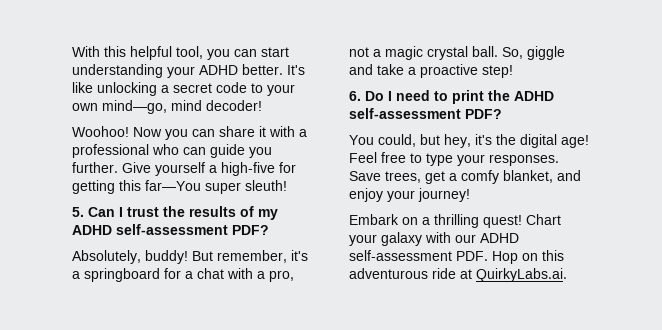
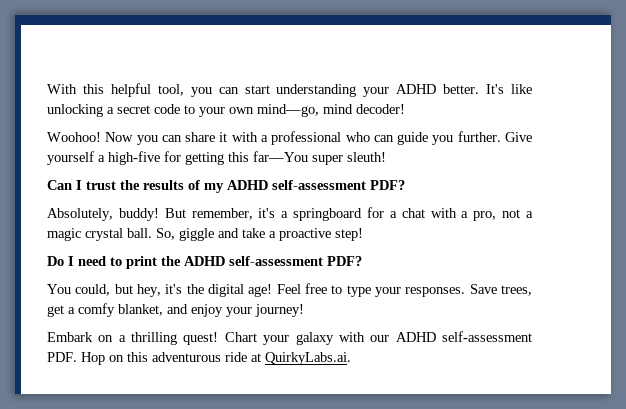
[72,207,84,217] 5. -> (386, 157) none
[349,91,361,101] 6. -> (363, 234) none

